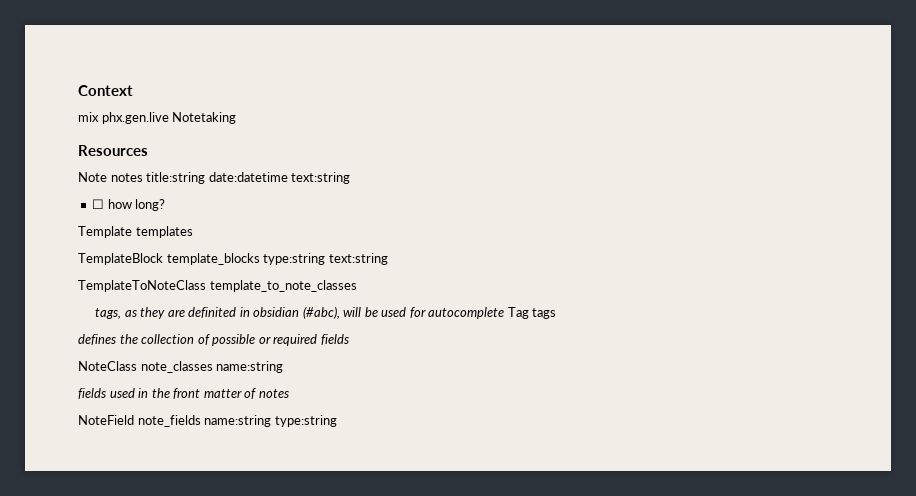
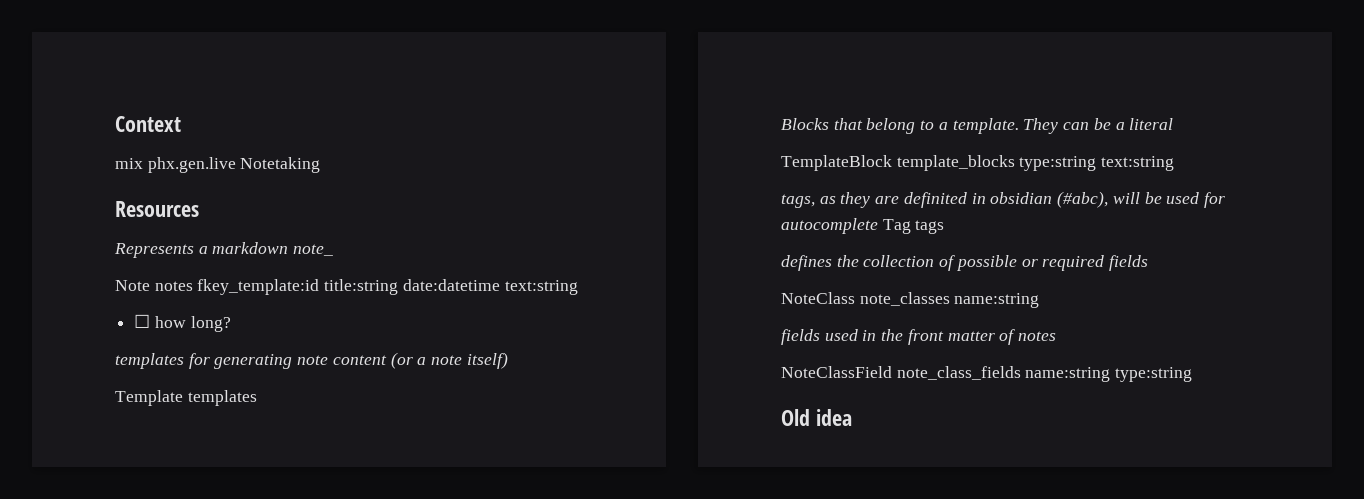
(148, 150) none -> [114,242,334,258] // Represents a markdown note_
(143, 177) none -> [197,279,320,295] fkey_template:id
[78,226,193,238] Template templates -> [115,352,508,369] [115,390,257,406] [781,118,1174,134] templates for generating note content (or a note itself) // Template templates // Blocks that belong to a template. They can be a literal
[78,280,357,292] // TemplateToNoteClass template_to_note_classes -> (1175, 163) none
[78,415,201,427] NoteField note_fields -> [781,366,1021,380] NoteClassField note_class_fields
(337, 421) none -> [781,409,852,426] // Old idea

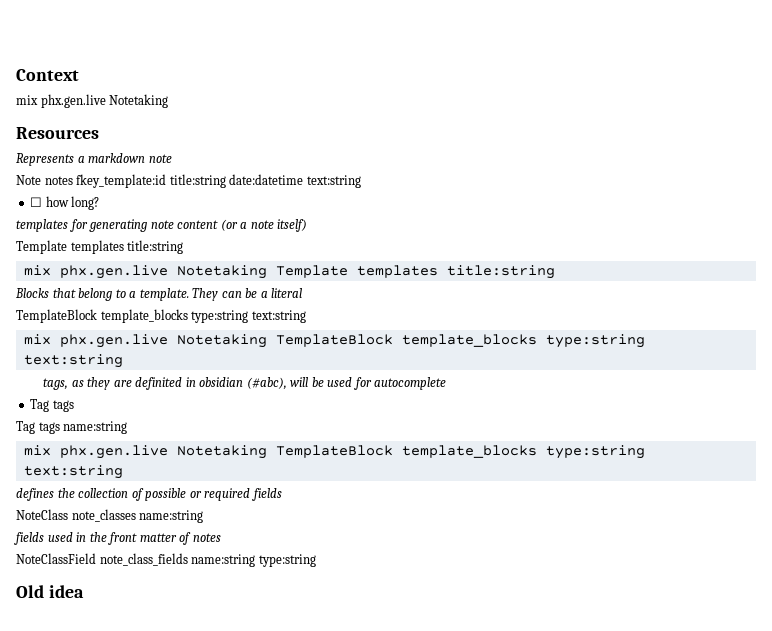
[293,244,334,256] note_ -> [148,154,172,163] note
(257, 398) none -> [127,240,184,254] [23,265,555,279] title:string // mix phx.gen.live Notetaking Template templates title:string
(1175, 163) none -> [23,334,645,348] [23,354,123,368] // mix phx.gen.live Notetaking TemplateBlock template_blocks type:string text:string
[882,219,945,234] Tag tags -> [30,399,74,412] [16,421,128,434] [23,445,645,459] [23,465,123,479] // Tag tags // Tag tags name:string // mix phx.gen.live Notetaking TemplateBlock template_blocks type:string text:string

